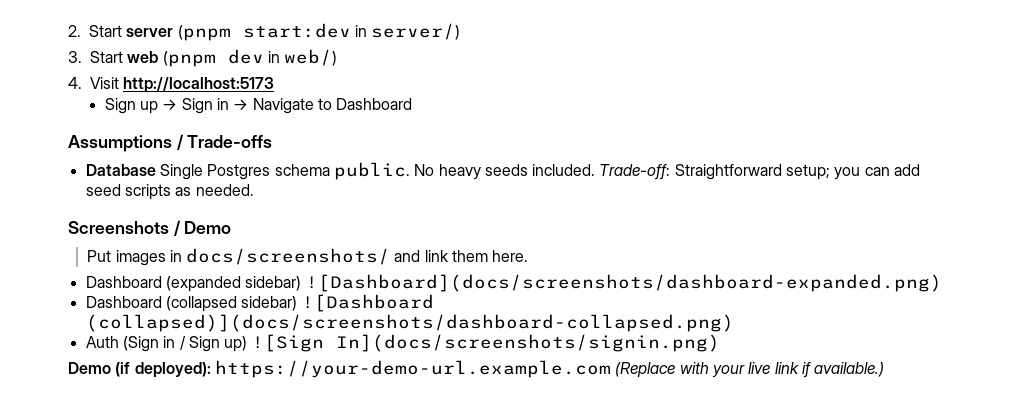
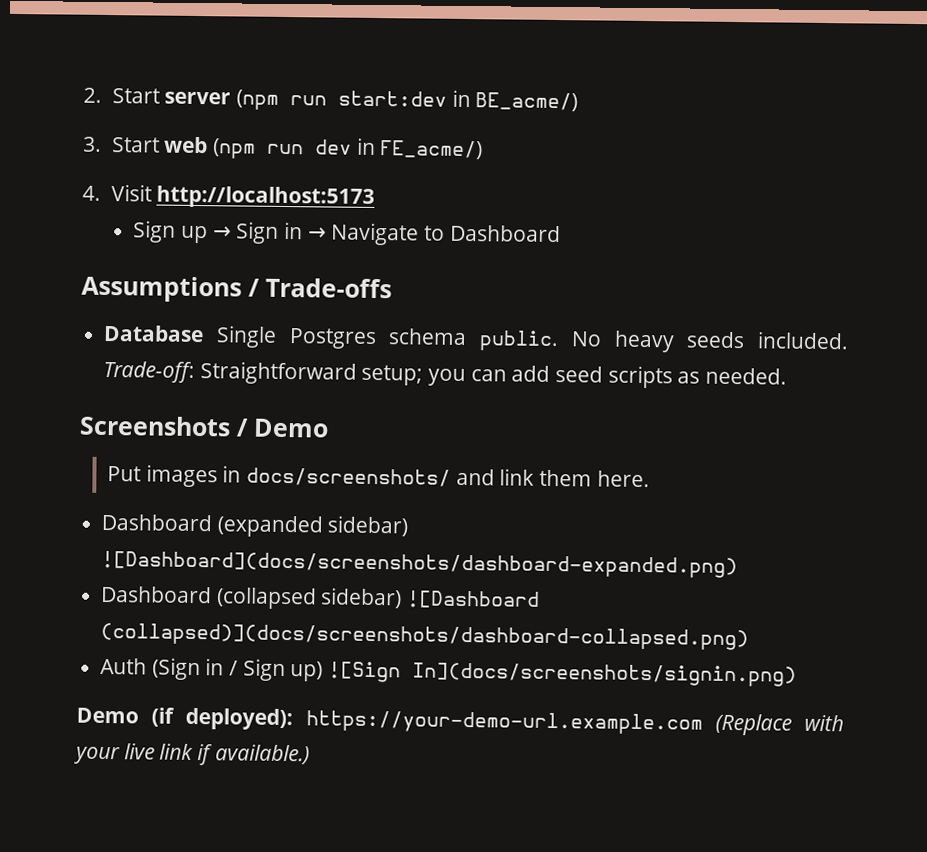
[177,25,231,41] (pnpm -> [235,89,327,110] (npm run
[371,23,461,40] server/) -> [475,92,579,112] BE_acme/)
[162,51,216,67] (pnpm -> [211,138,304,159] (npm run
[284,49,338,66] web/) -> [379,140,484,160] FE_acme/)

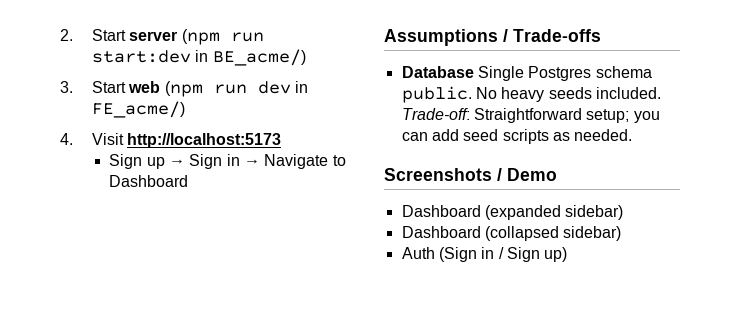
[107,464,650,488] // Put images in docs/screenshots/ and link them here. -> (557, 174) none
[101,550,739,579] ![Dashboard](docs/screenshots/dashboard-expanded.png) -> (624, 212) none
[406,590,541,609] [100,622,750,651] ![Dashboard (collapsed)](docs/screenshots/dashboard-collapsed.png) -> (622, 233) none
[328,661,798,687] [76,707,844,736] [73,743,310,766] ![Sign In](docs/screenshots/signin.png) // Demo (if deployed): https://your-demo-url.example.com (Replace with your live link if available.) -> (568, 254) none

